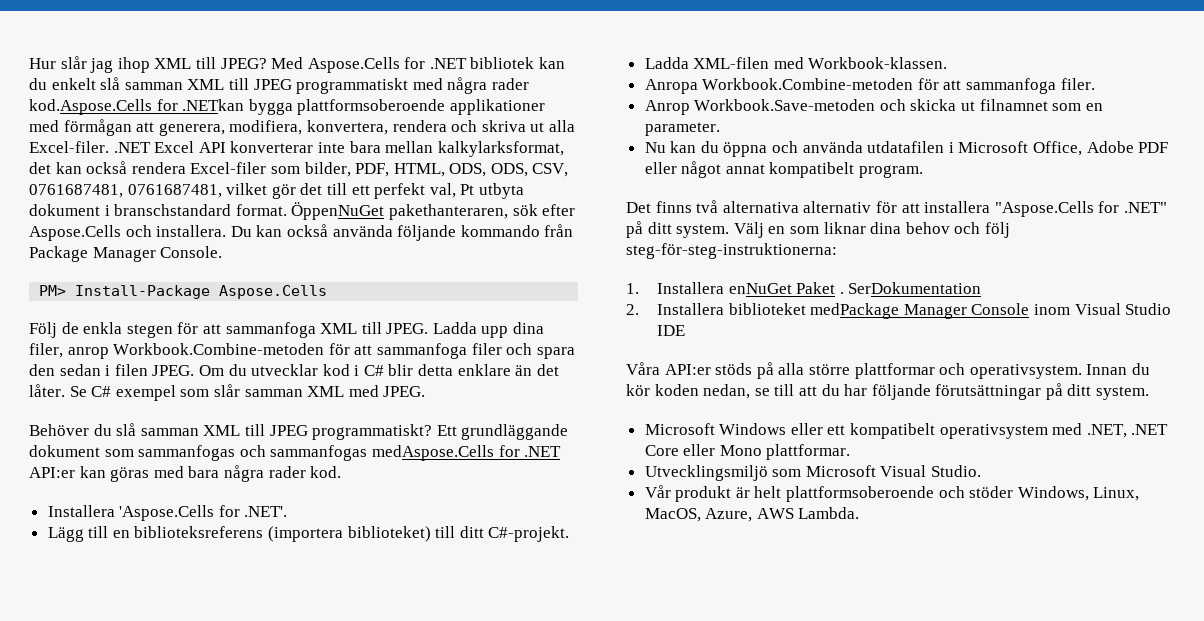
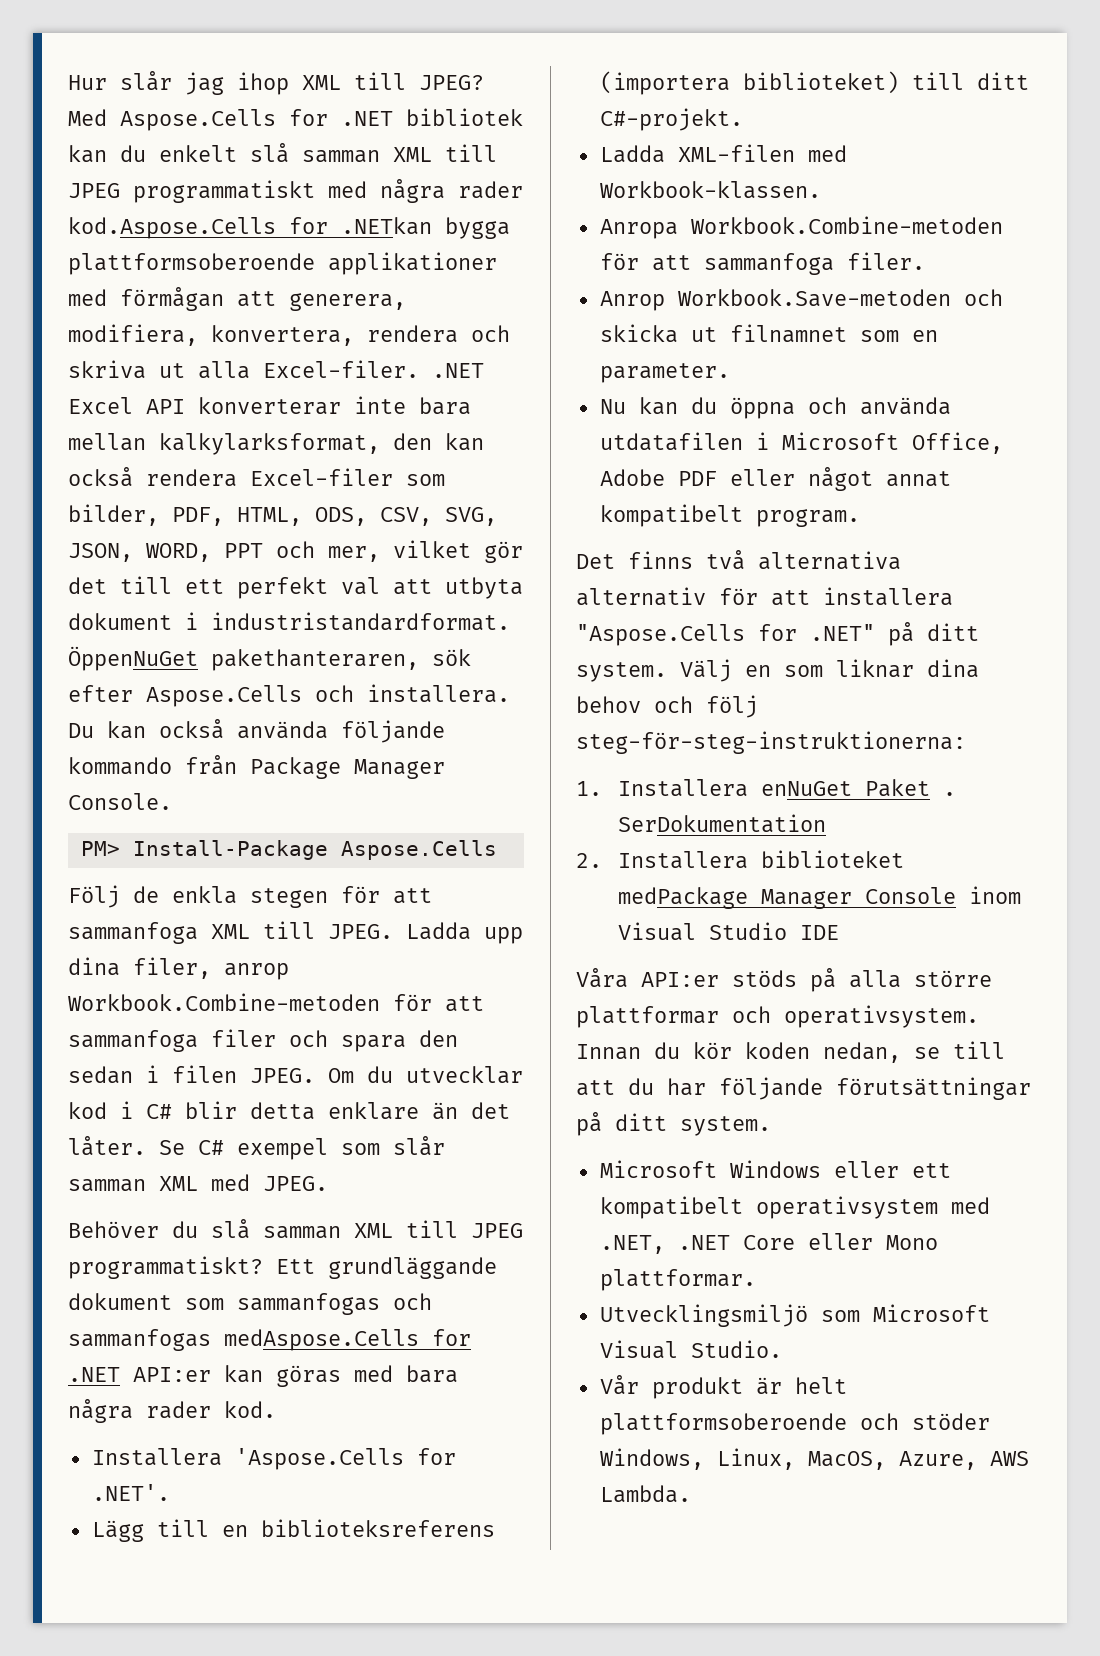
[29,162,51,174] det -> [393,433,432,450] den
[490,163,569,177] [29,184,222,198] ODS, CSV, 0761687481, 0761687481, -> [380,507,497,526] [68,541,380,562] CSV, SVG, JSON, WORD, PPT och mer,
[429,183,475,198] val, Pt -> [341,577,432,595] val att
[114,204,287,216] branschstandard format. -> [211,612,510,631] industristandardformat.

